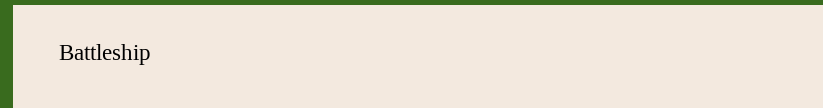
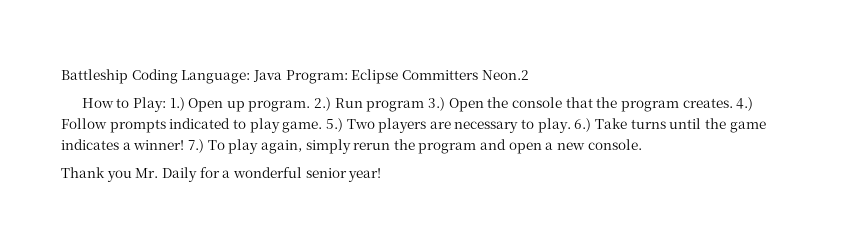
(151, 54) none -> [131,69,529,84] [81,97,754,112] [61,118,766,133] [61,139,642,154] [61,167,382,182] Coding Language: Java Program: Eclipse Committers Neon.2 // How to Play: 1.) Open up program. 2.) Run program 3.) Open the console that the program creates. 4.) Follow prompts indicated to play game. 5.) Two players are necessary to play. 6.) Take turns until the game indicates a winner! 7.) To play again, simply rerun the program and open a new console. // Thank you Mr. Daily for a wonderful senior year!

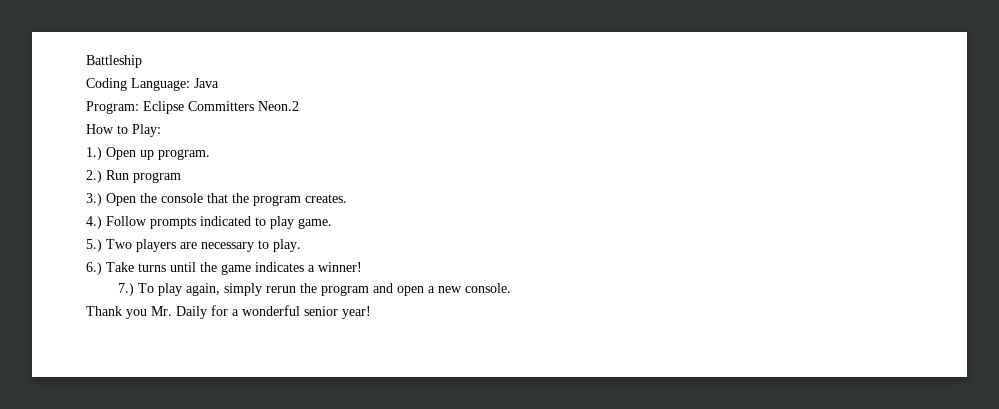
(128, 76) none -> (142, 61) //
(282, 76) none -> (219, 83) //
(166, 104) none -> (161, 130) //
(311, 106) none -> (210, 154) //
(425, 106) none -> (181, 177) //
(733, 103) none -> (347, 198) //
(323, 127) none -> (332, 223) //
(571, 125) none -> (301, 245) //
(185, 145) none -> (362, 267) //

